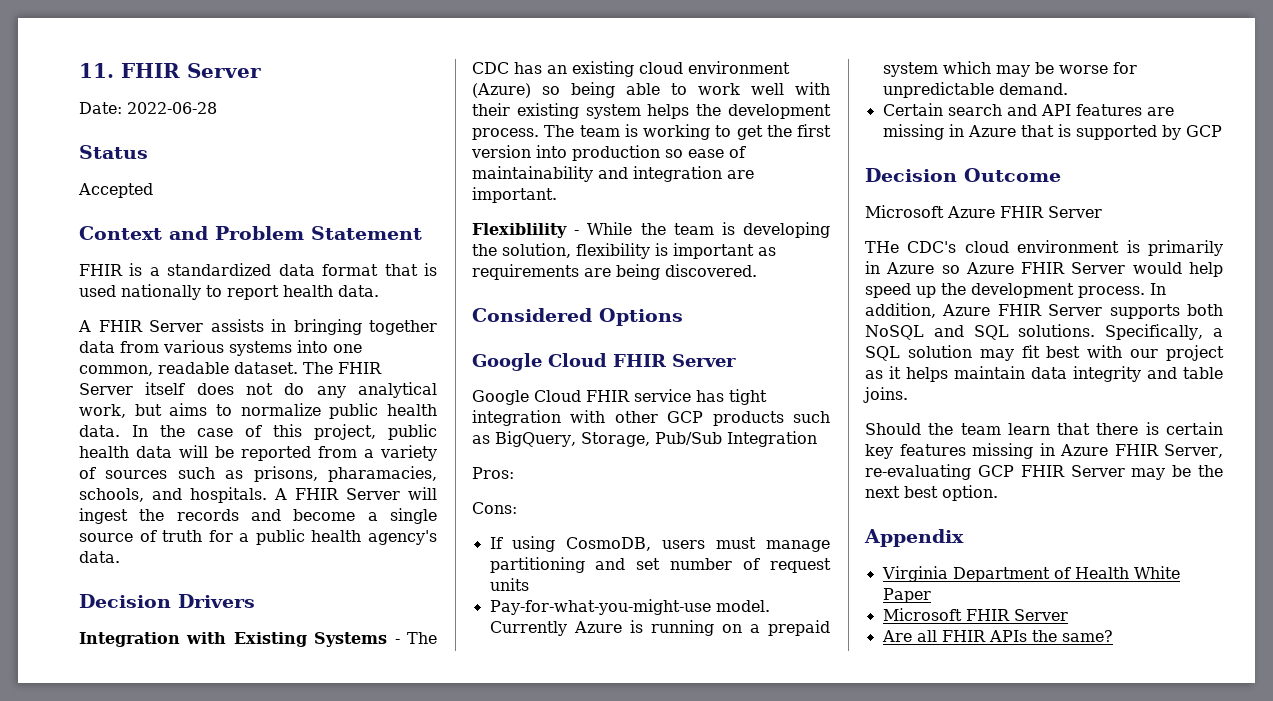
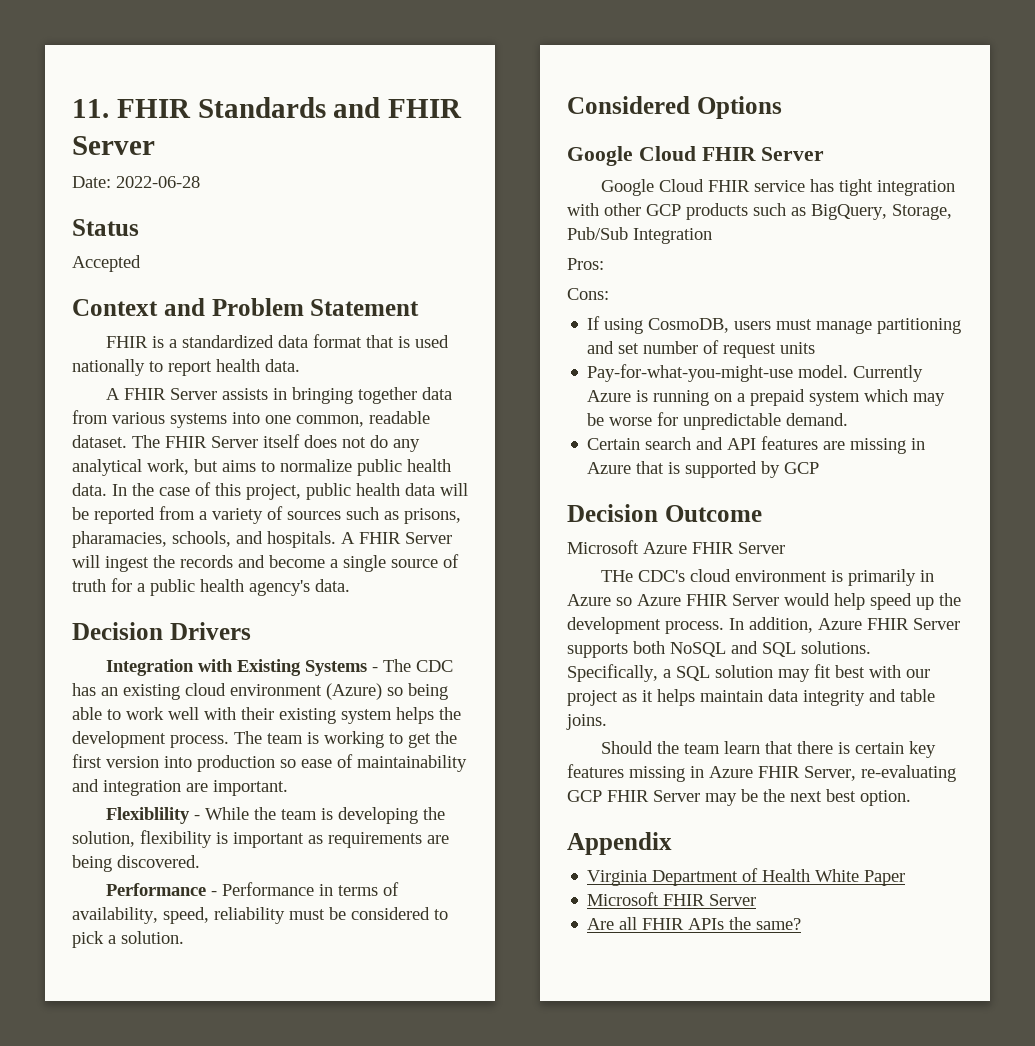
(180, 70) none -> [197,97,463,118] Standards and FHIR
(757, 270) none -> [105,882,399,896] [72,907,448,924] [72,931,184,948] // Performance - Performance in terms of availability, speed, reliability must be considered to pick a solution.

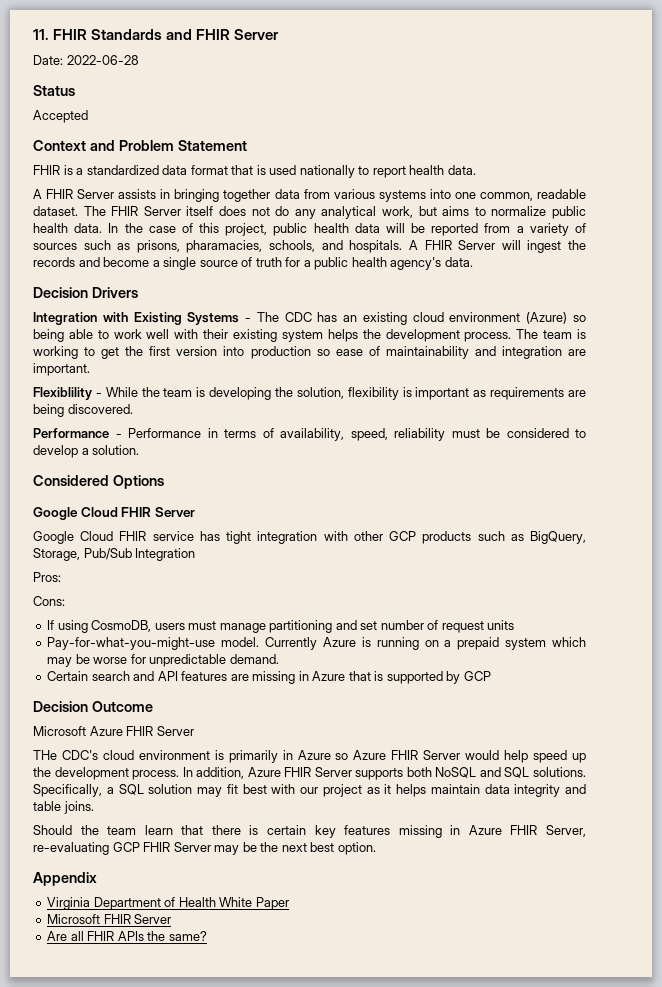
[72,931,104,948] pick -> [33,445,78,458] develop

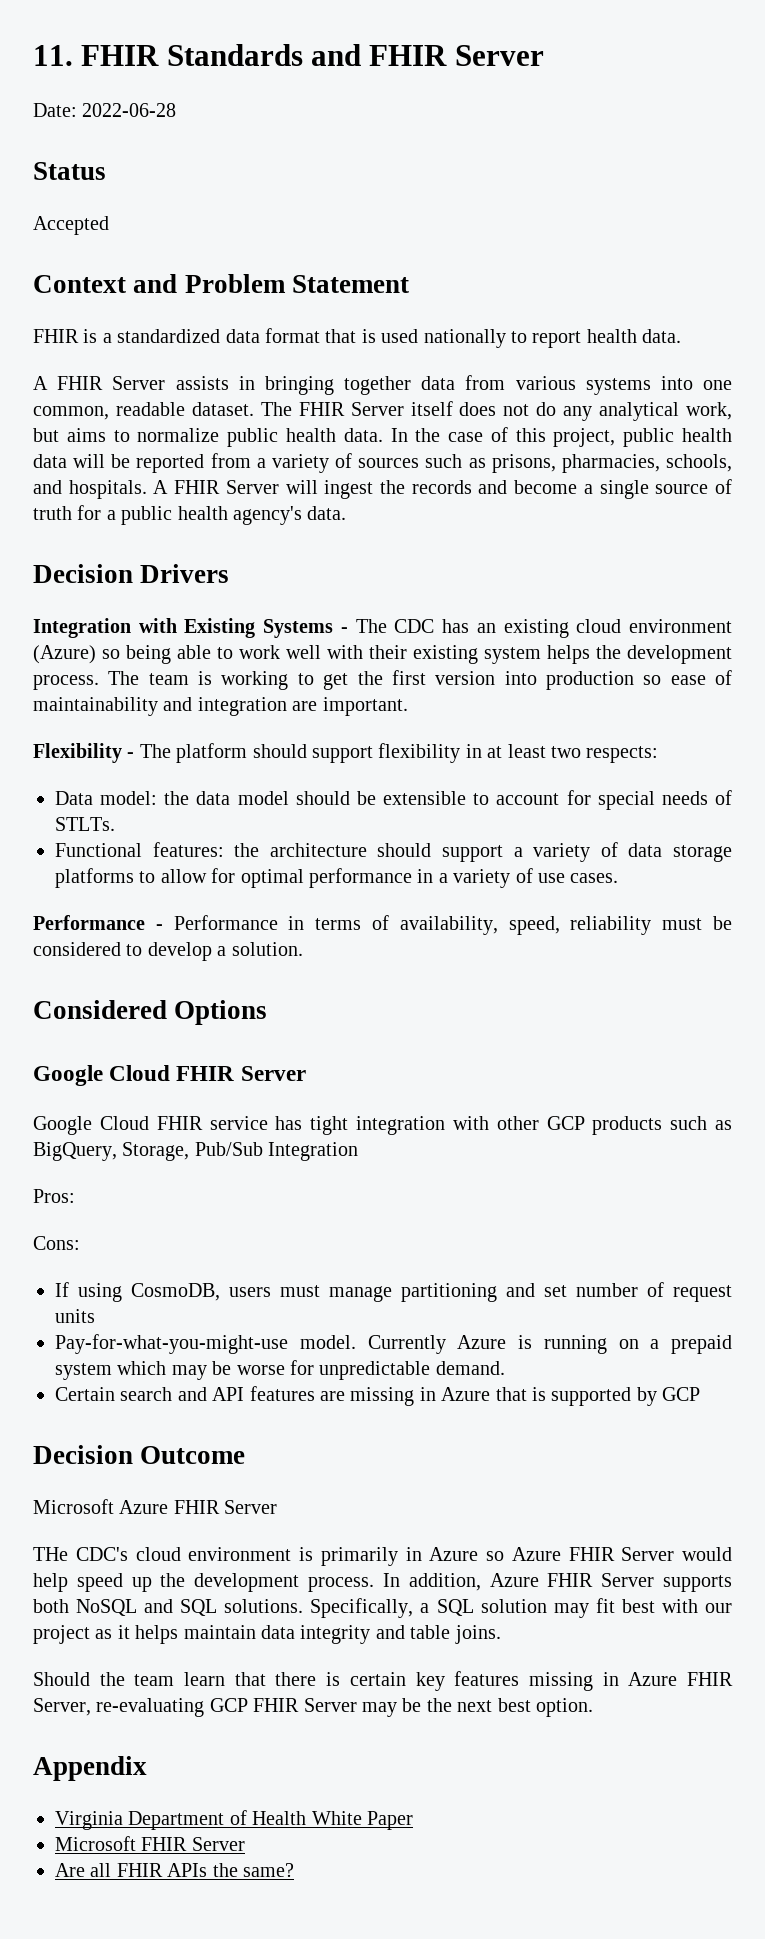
[186,240,263,253] pharamacies, -> [561,454,660,473] pharmacies,
[33,387,586,400] [33,404,133,417] Flexiblility - While the team is developing the solution, flexibility is important as requirements are being discovered. -> [33,743,659,763] [55,790,732,810] [55,817,115,831] [55,842,733,862] [55,868,619,888] Flexibility - The platform should support flexibility in at least two respects: // Data model: the data model should be extensible to account for special needs of STLTs. // Functional features: the architecture should support a variety of data storage platforms to allow for optimal performance in a variety of use cases.

